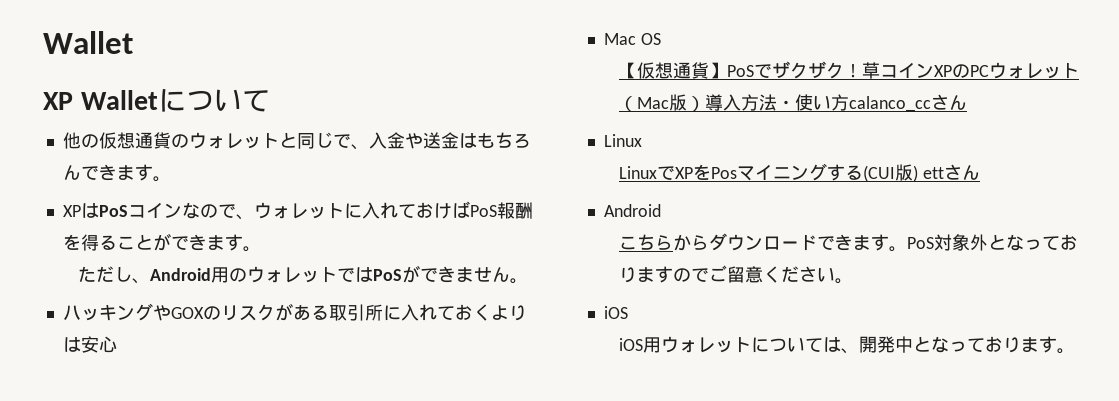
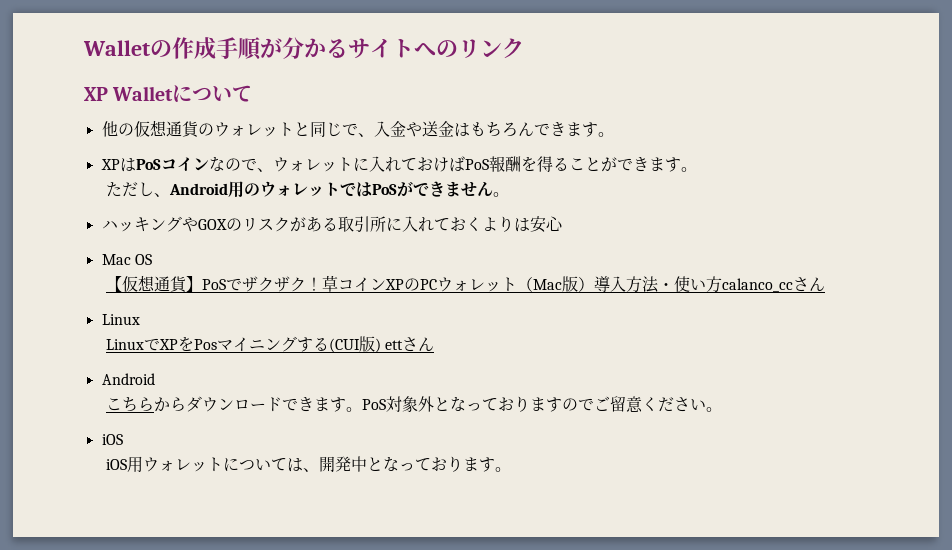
[43,31,133,54] Wallet -> [83,37,524,60] Walletの作成手順が分かるサイトへのリンク

